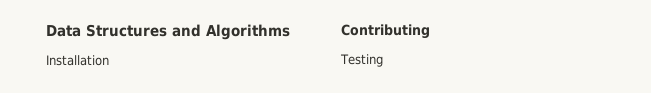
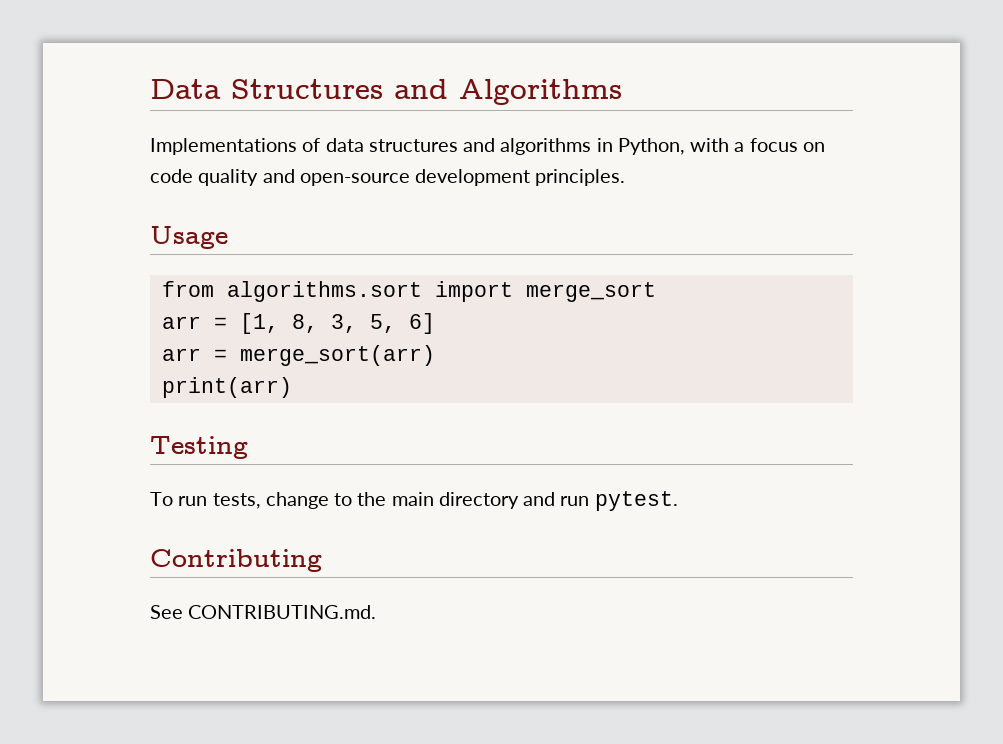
[46,55,109,66] Installation -> [150,138,825,155] [150,169,626,186] [150,226,228,249] [161,281,656,302] [161,313,435,334] [161,345,435,366] [161,377,292,398] [150,436,248,459] [150,491,678,511] Implementations of data structures and algorithms in Python, with a focus on code quality and open-source development principles. // Usage // from algorithms.sort import merge_sort // arr = [1, 8, 3, 5, 6] // arr = merge_sort(arr) // print(arr) // Testing // To run tests, change to the main directory and run pytest.
[340,54,383,67] Testing -> [150,605,377,619] See CONTRIBUTING.md.

